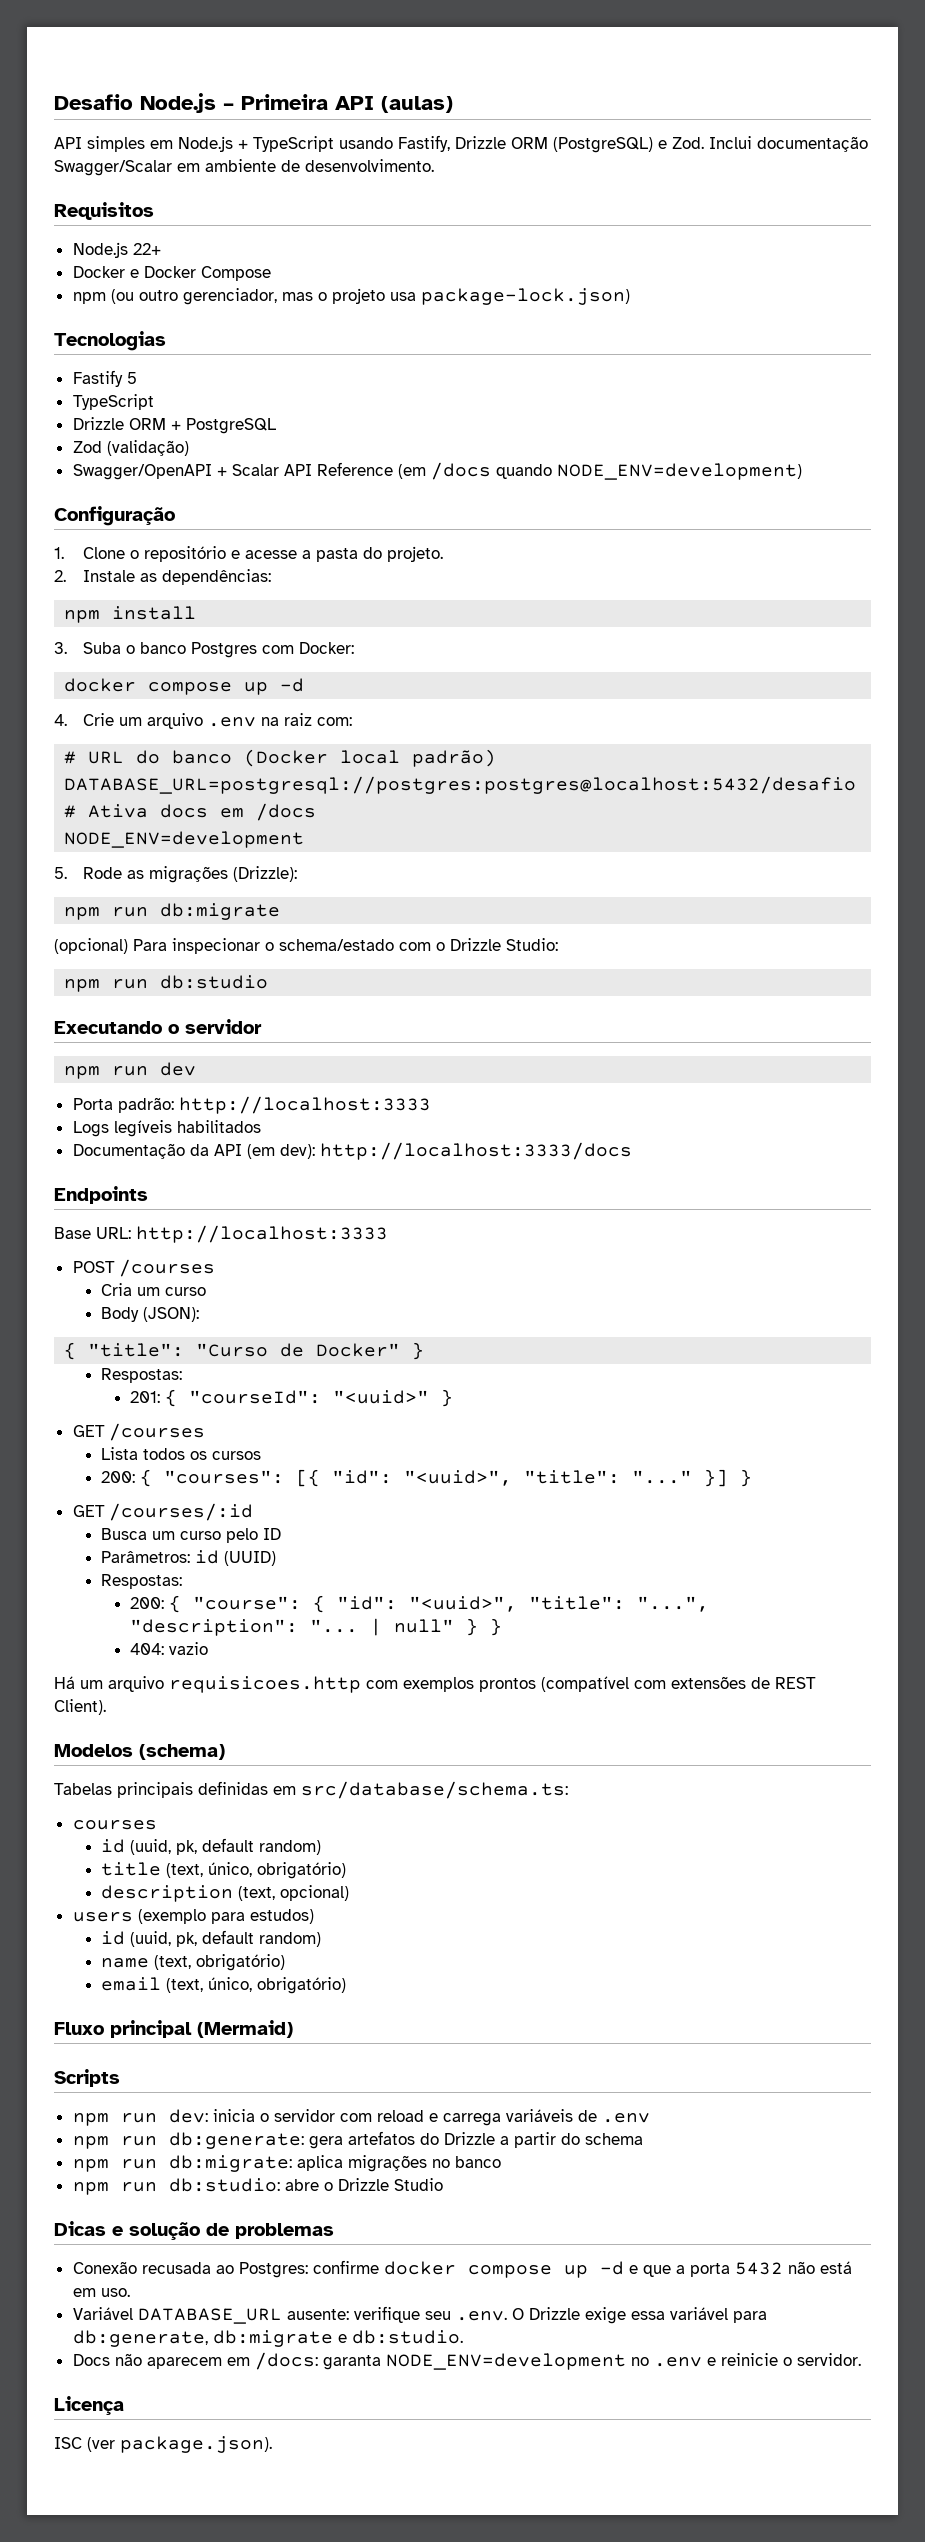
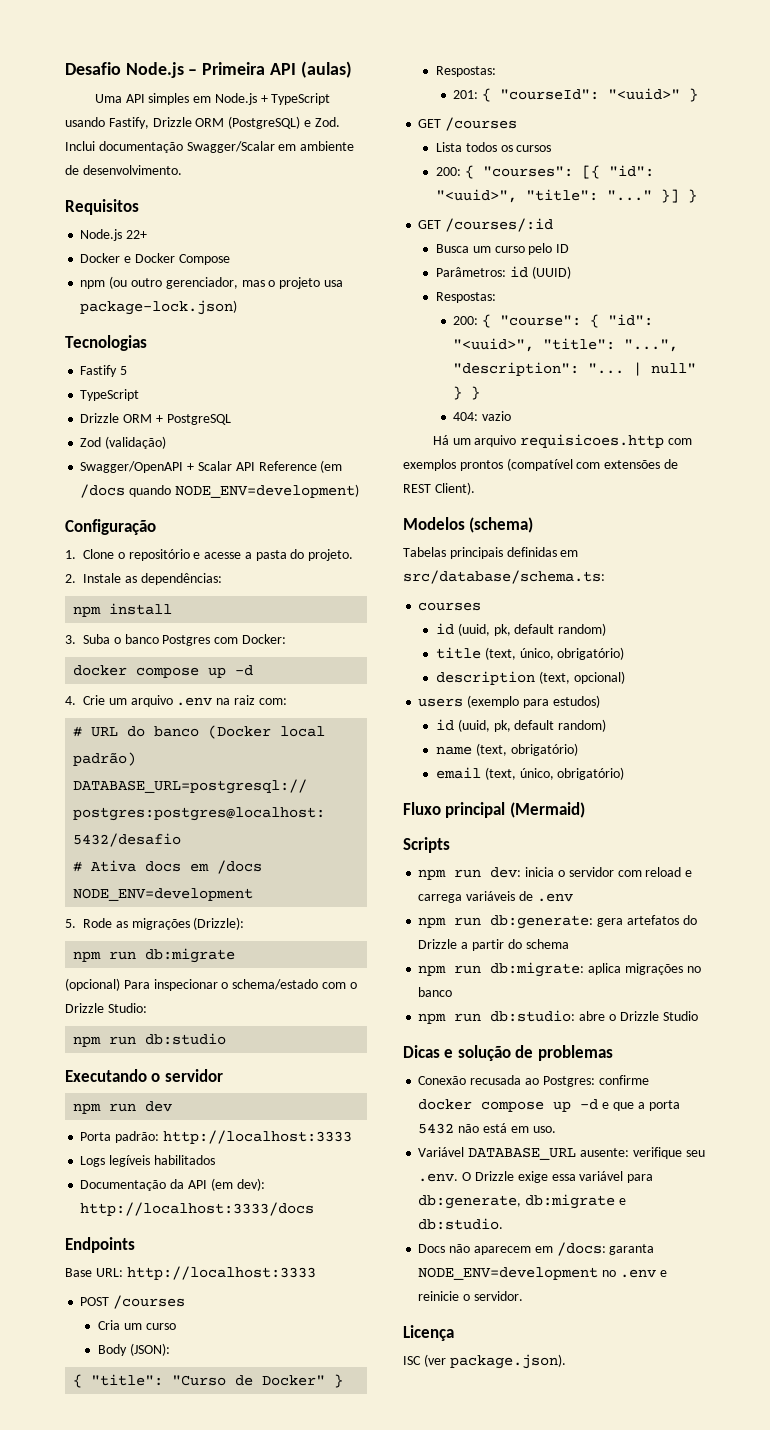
(453, 104) none -> [94,94,122,103] Uma

